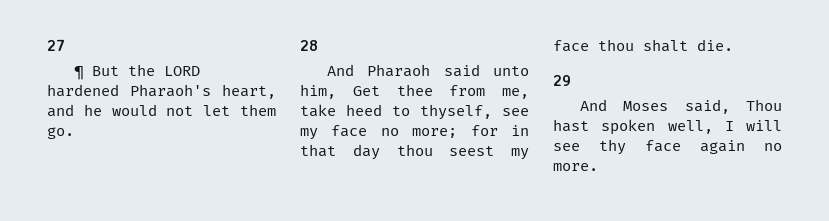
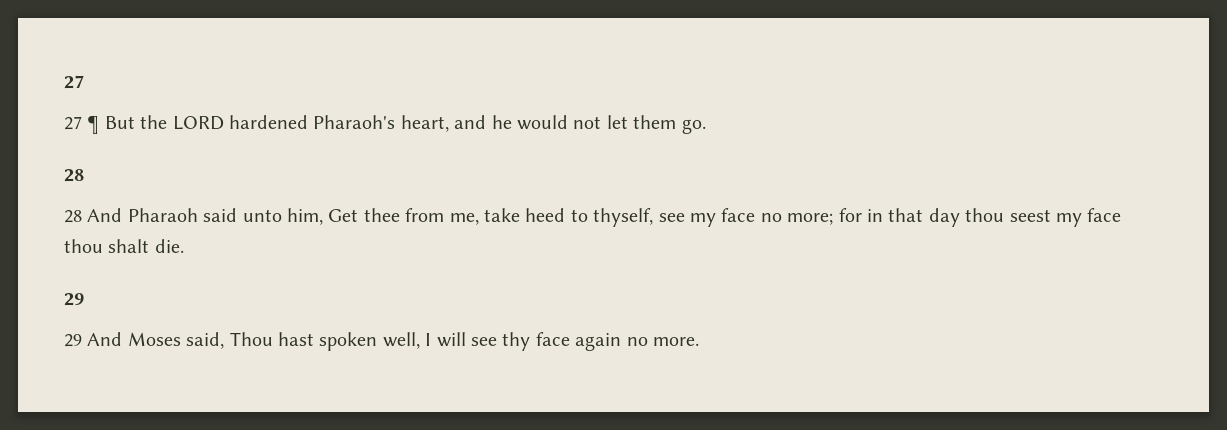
(65, 45) none -> [64,116,82,130] 27
(318, 45) none -> [64,210,82,223] 28
(571, 80) none -> [64,334,82,347] 29

